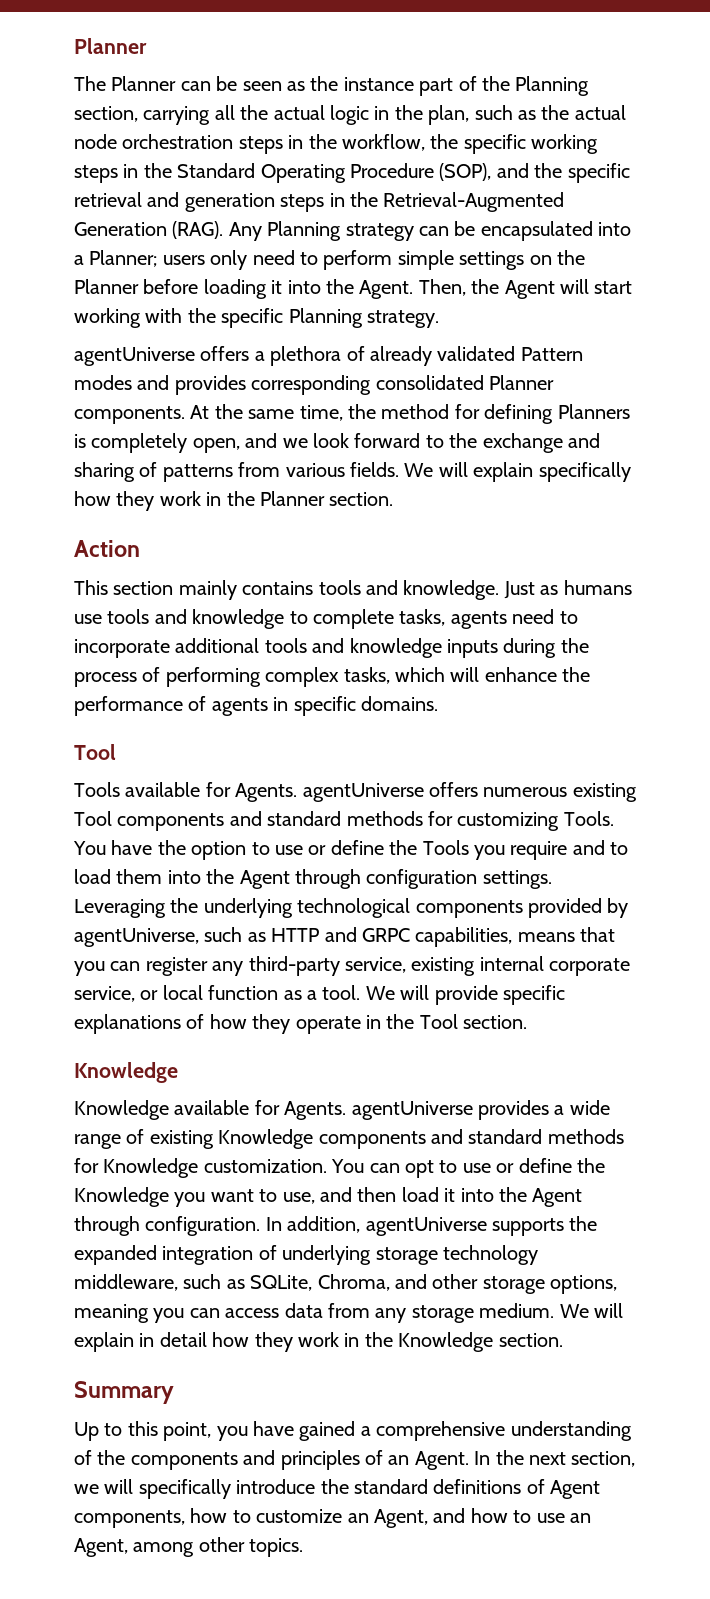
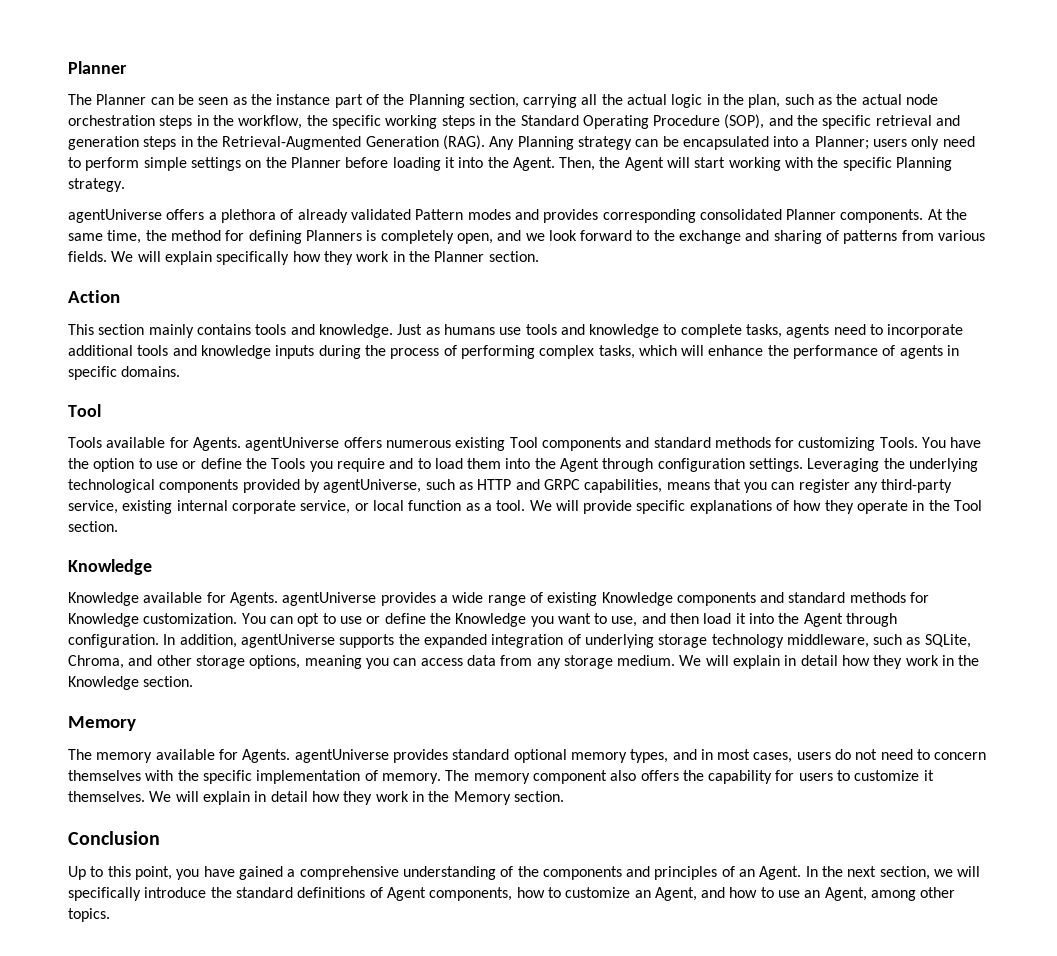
[74,1381,174,1404] Summary -> [68,716,136,731] [68,749,987,763] [68,770,934,784] [68,791,564,805] [68,831,160,845] Memory // The memory available for Agents. agentUniverse provides standard optional memory types, and in most cases, users do not need to concern themselves with the specific implementation of memory. The memory component also offers the capability for users to customize it themselves. We will explain in detail how they work in the Memory section. // Conclusion

